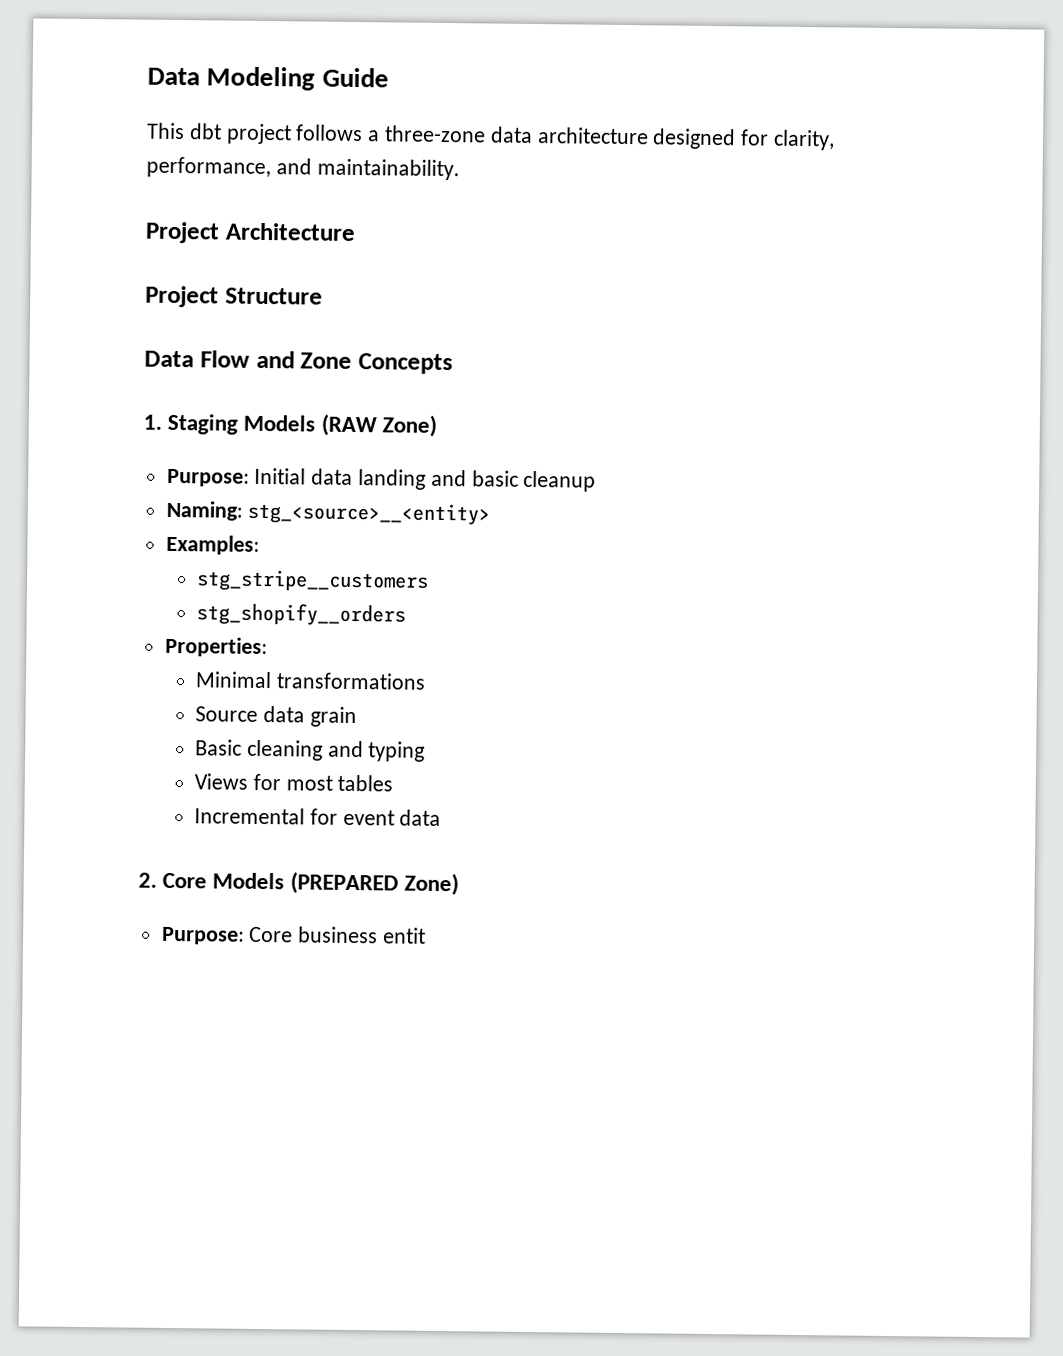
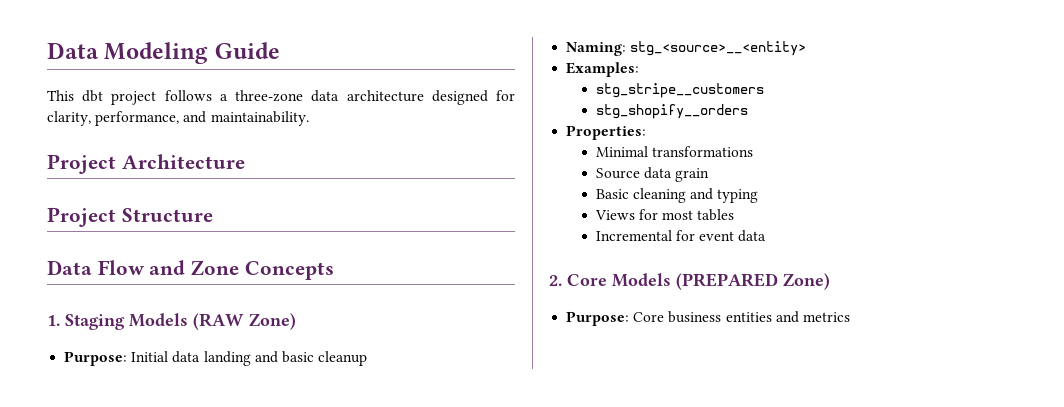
[383,927,427,944] entit -> [725,311,850,323] entities and metrics

